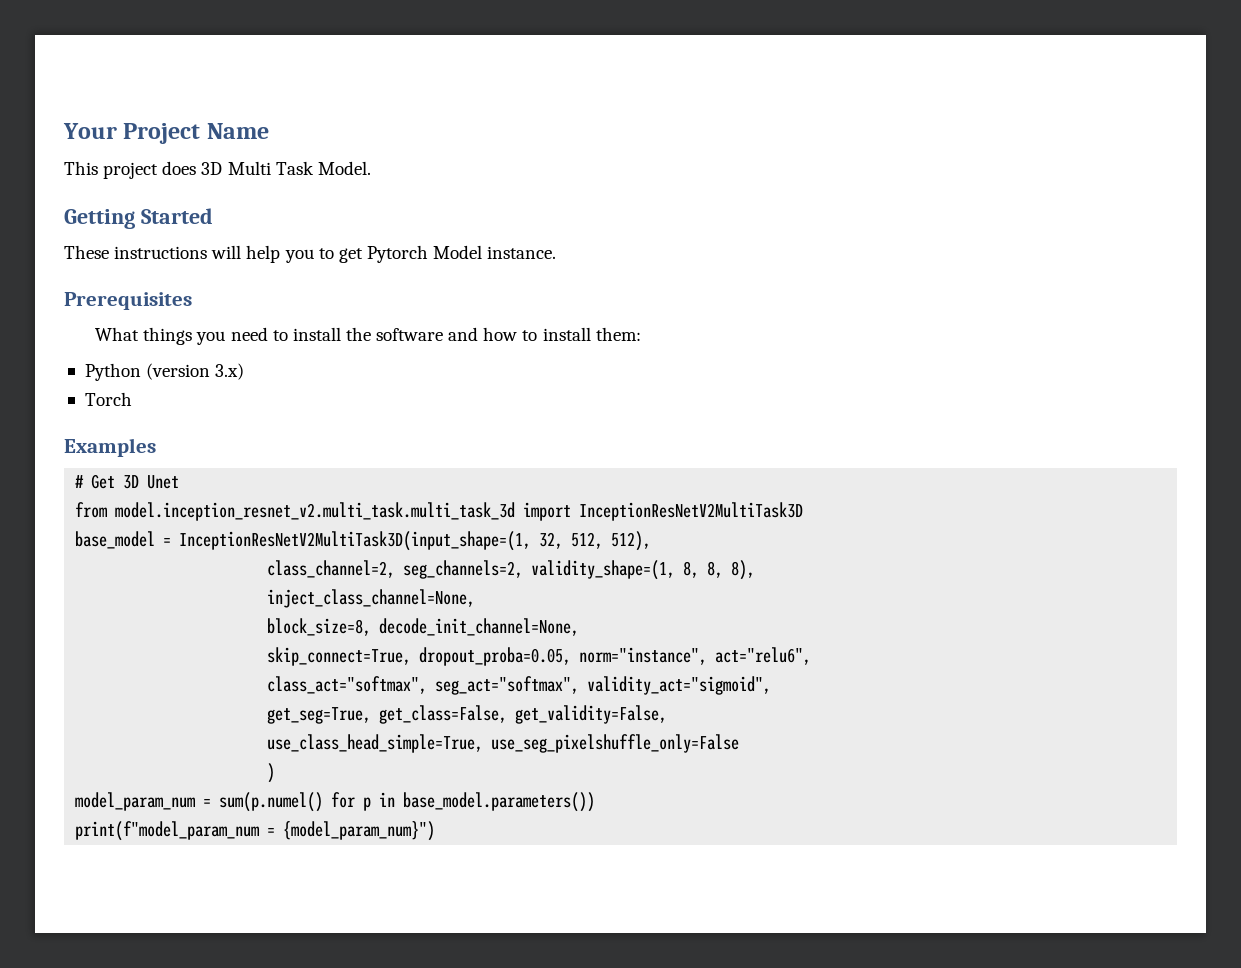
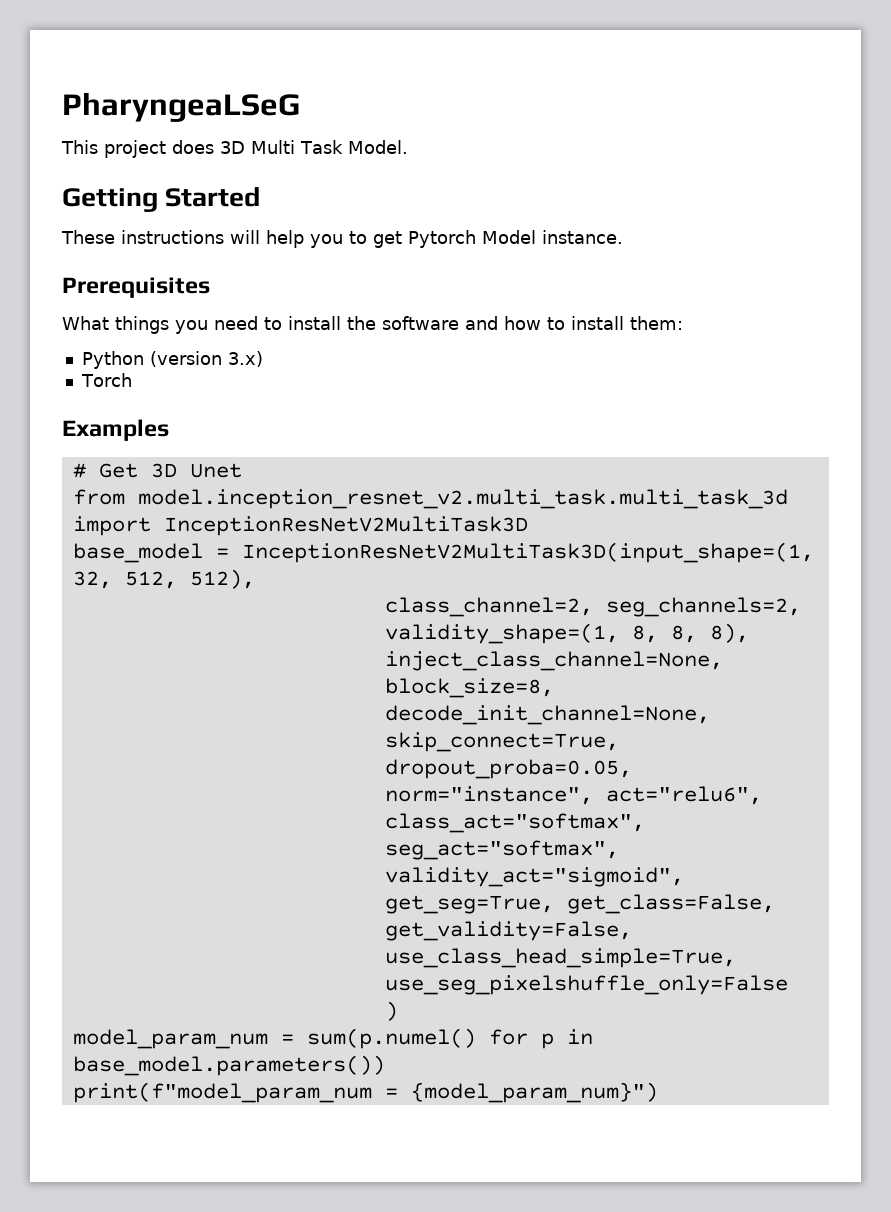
[63,123,269,144] Your Project Name -> [62,92,300,122] PharyngeaLSeG

